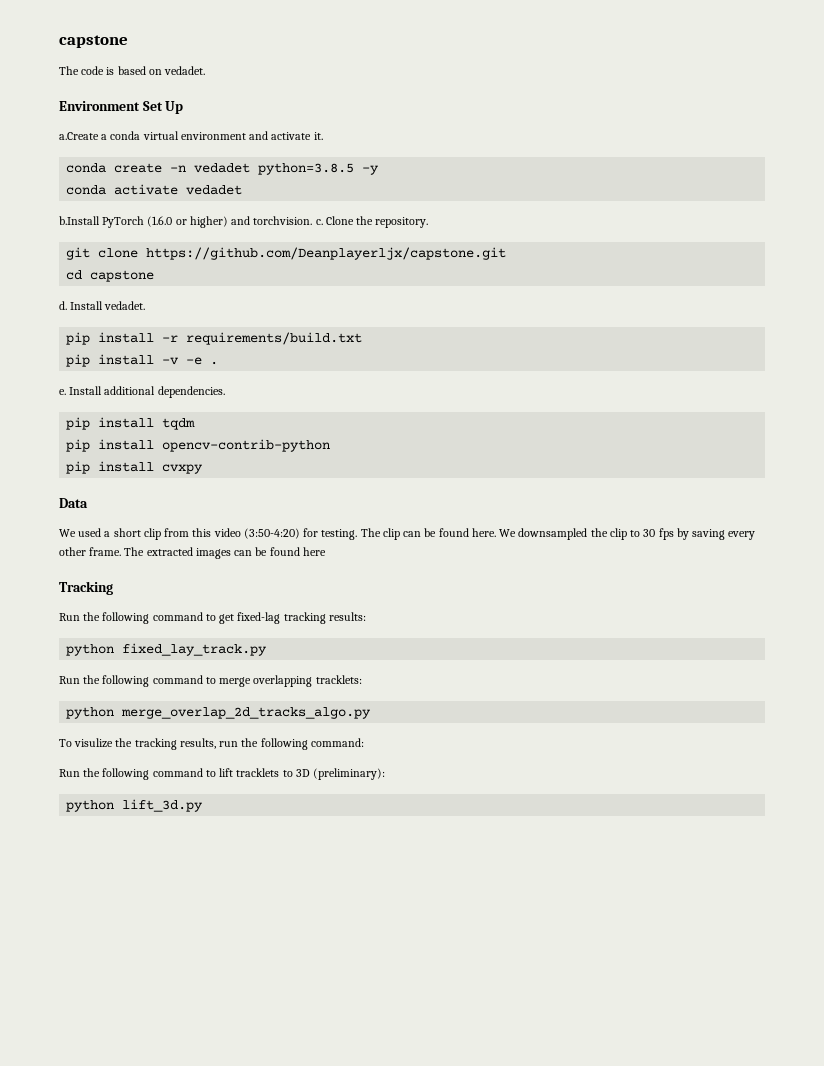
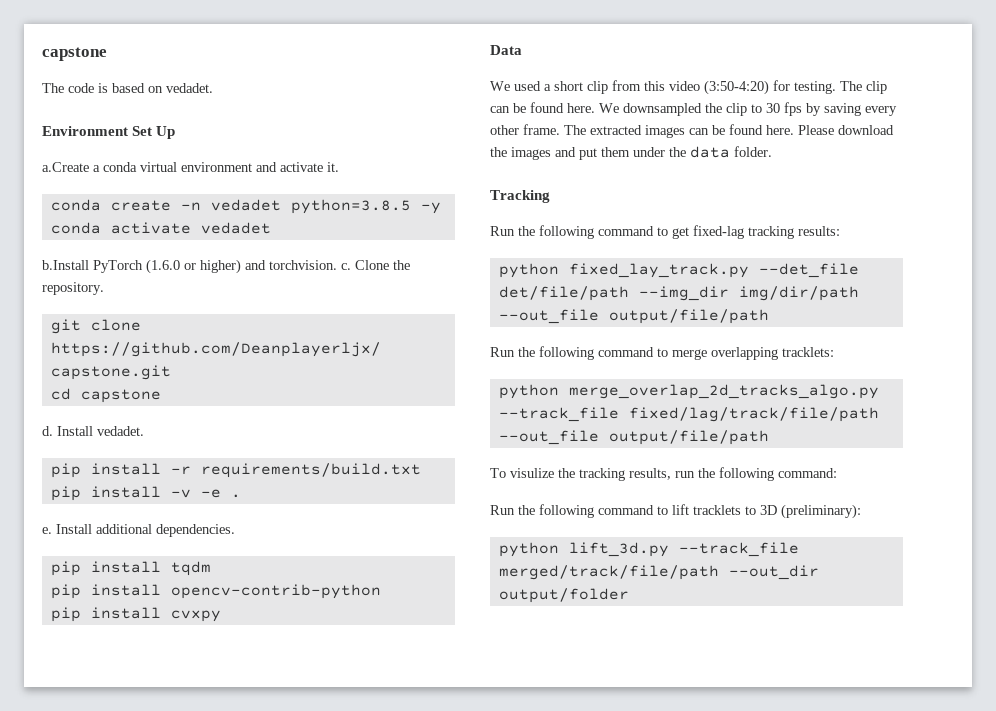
[302,547,326,556] here -> [766,125,894,135] [490,146,772,160] here. Please download the images and put them under the data folder.
(268, 649) none -> [758,263,859,278] [498,286,859,301] [498,309,769,324] --det_file det/file/path --img_dir img/dir/path --out_file output/file/path
(372, 713) none -> [498,407,879,422] [498,430,769,445] --track_file fixed/lag/track/file/path --out_file output/file/path
(204, 805) none -> [678,542,799,557] [498,565,819,580] [498,588,629,603] --track_file merged/track/file/path --out_dir output/folder

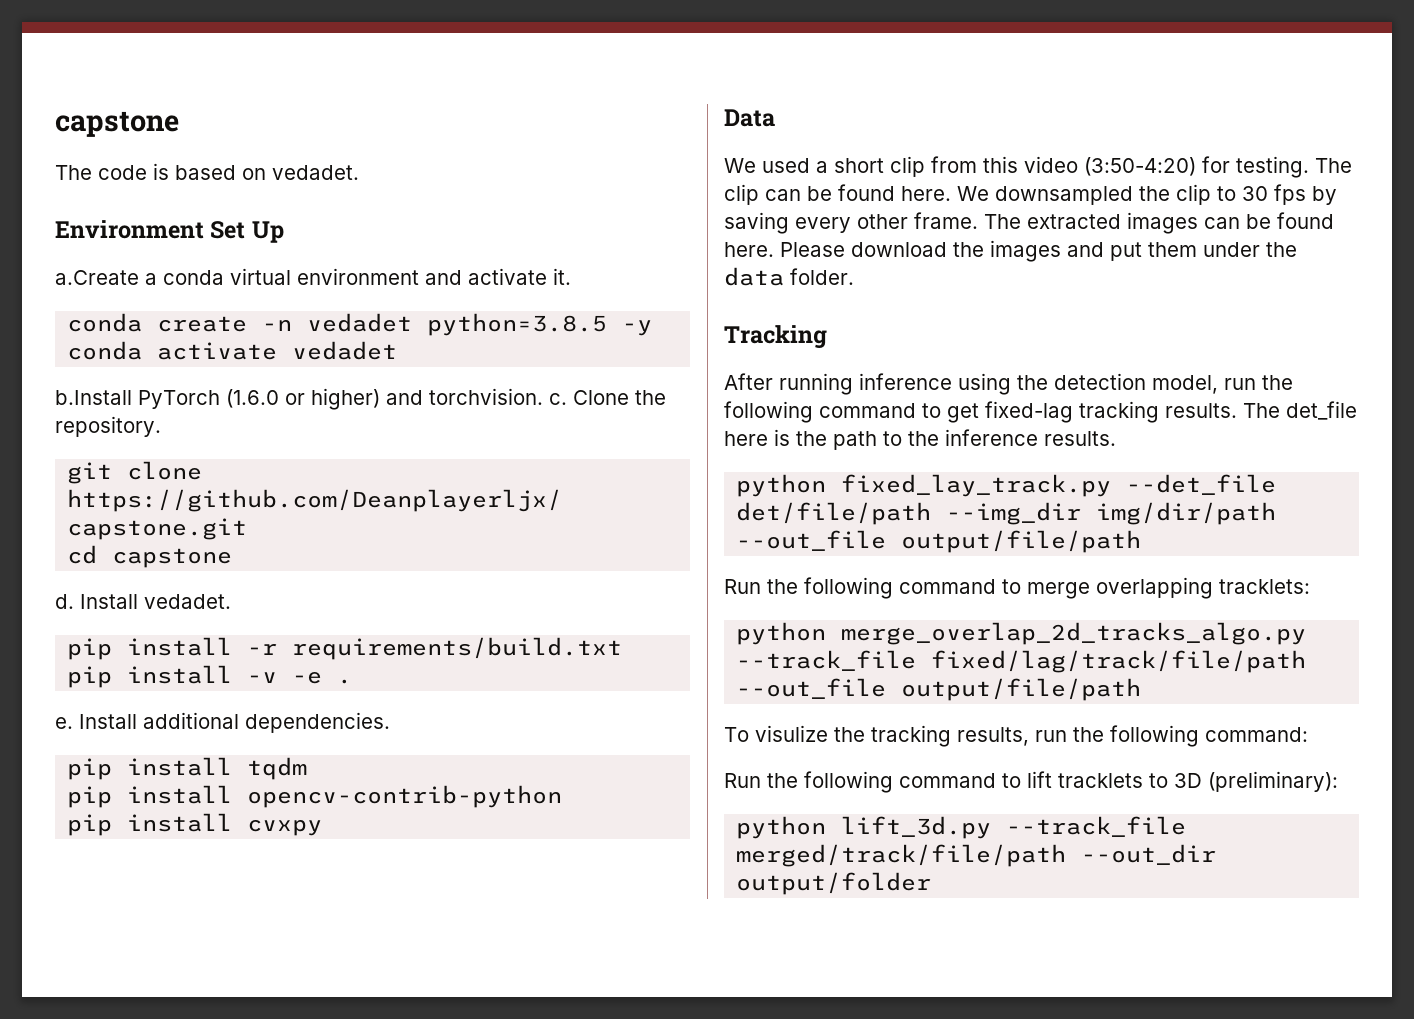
[490,226,515,236] Run -> [724,373,1256,395] After running inference using the detection model, run
[798,226,840,236] results: -> [1165,401,1357,420] [724,429,1116,450] results. The det_file here is the path to the inference results.

